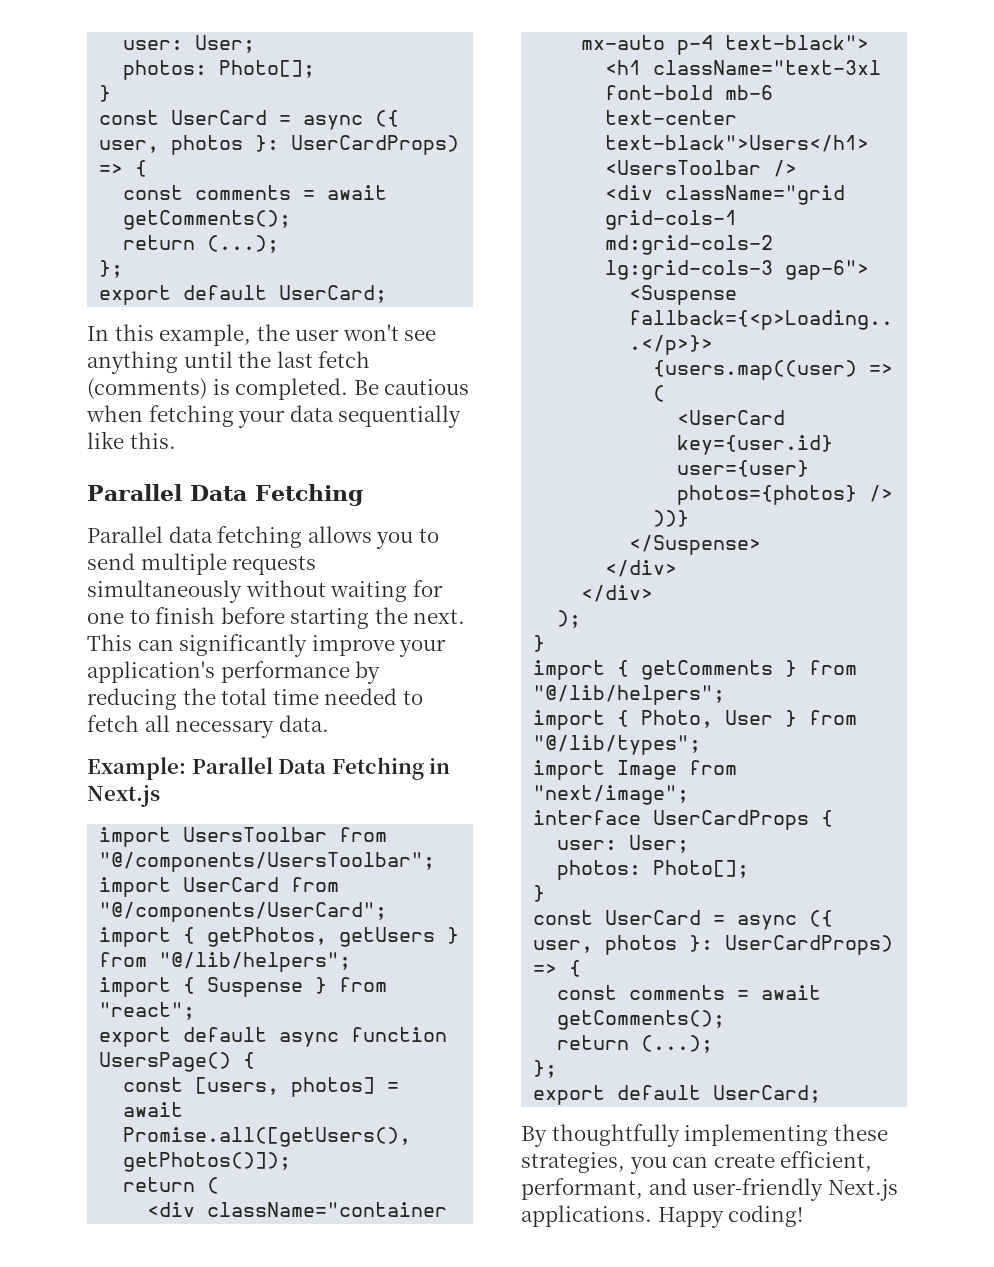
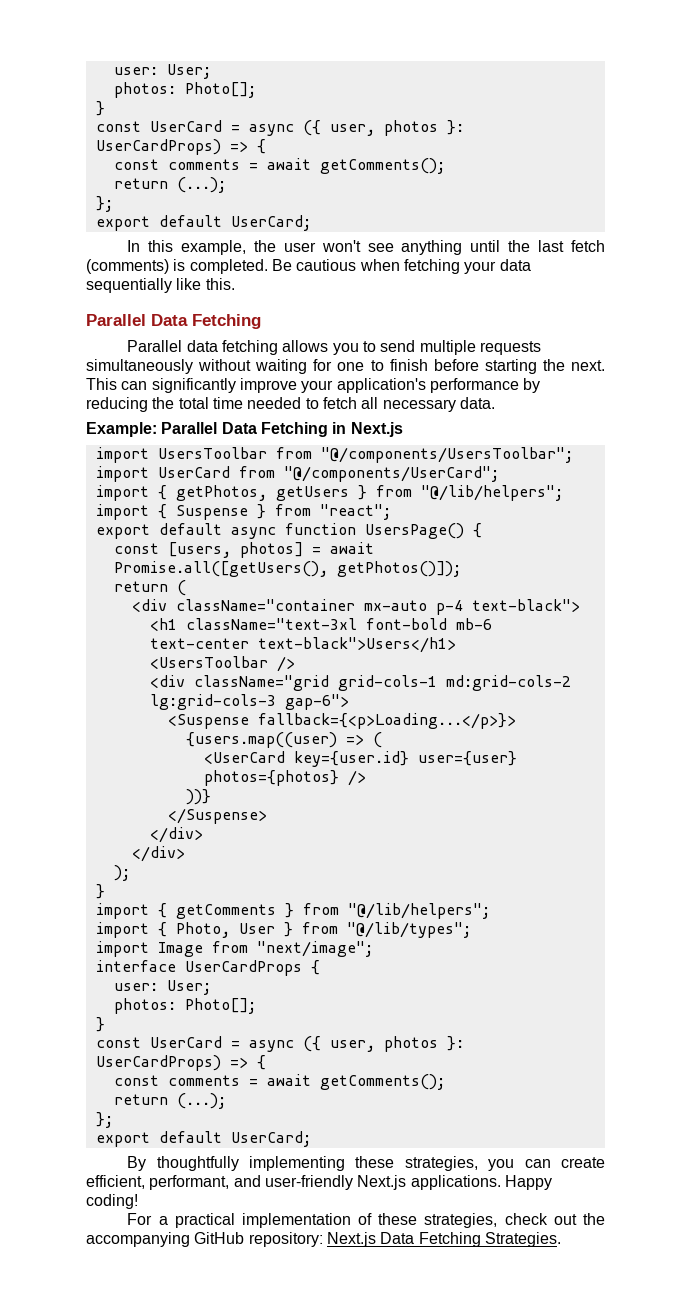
(804, 1216) none -> [127,1213,605,1228] [86,1232,561,1247] // For a practical implementation of these strategies, check out the accompanying GitHub repository: Next.js Data Fetching Strategies.

